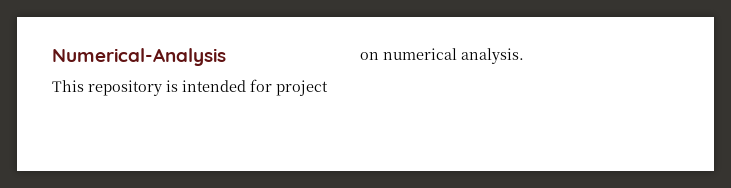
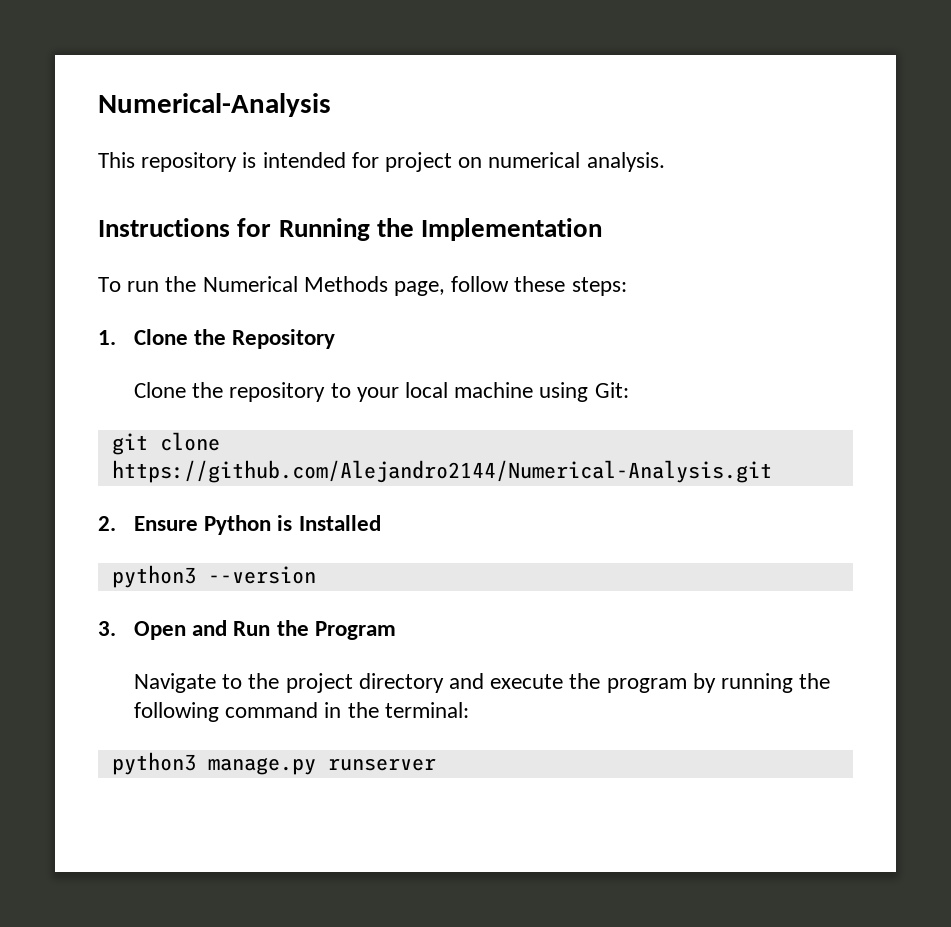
(524, 56) none -> [98,218,603,241] [98,276,627,296] [98,329,336,349] [133,382,629,402] [111,432,220,455] [111,460,772,483] [98,515,381,535] [111,565,316,588] [98,620,396,640] [133,673,831,693] [133,702,469,722] [111,752,436,775] // Instructions for Running the Implementation // To run the Numerical Methods page, follow these steps: // 1. Clone the Repository // Clone the repository to your local machine using Git: // git clone https://github.com/Alejandro2144/Numerical-Analysis.git // 2. Ensure Python is Installed // python3 --version // 3. Open and Run the Program // Navigate to the project directory and execute the program by running the following command in the terminal: // python3 manage.py runserver

